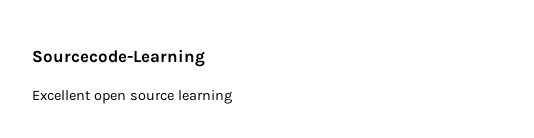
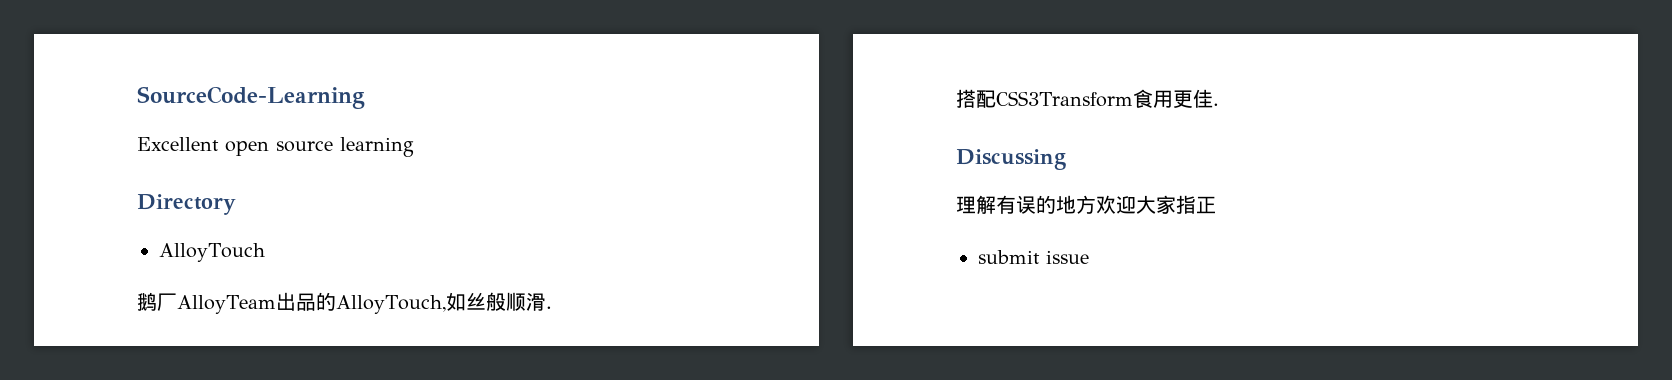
[32,49,205,67] Sourcecode-Learning -> [137,86,365,109] SourceCode-Learning
(232, 97) none -> [137,194,236,215] [159,243,265,262] [137,292,552,314] [956,89,1219,108] [956,149,1066,170] [956,195,1216,214] [978,250,1089,264] // Directory // AlloyTouch // 鹅厂AlloyTeam出品的AlloyTouch,如丝般顺滑. // 搭配CSS3Transform食用更佳. // Discussing // 理解有误的地方欢迎大家指正 // submit issue

